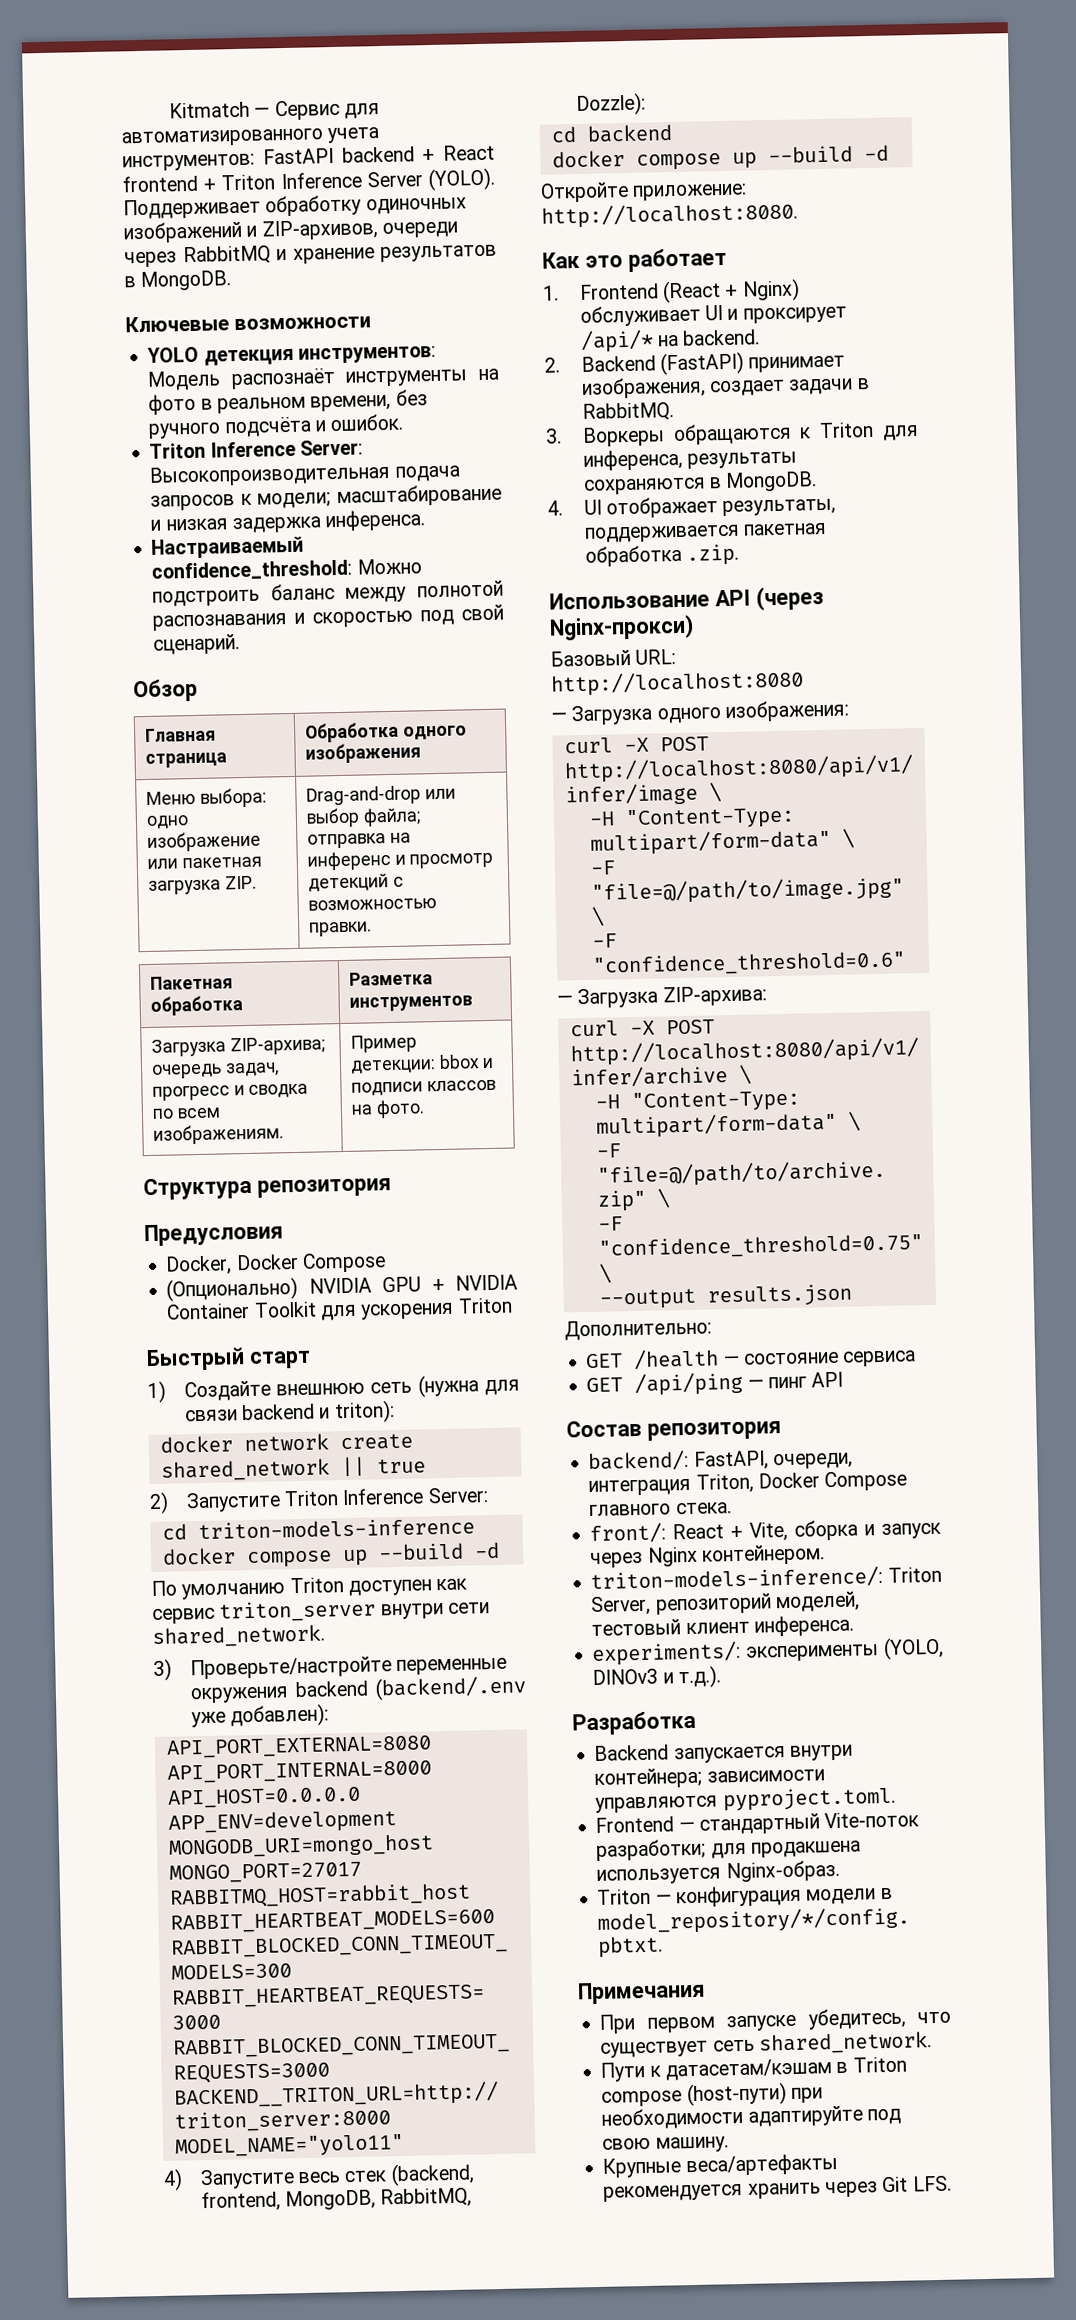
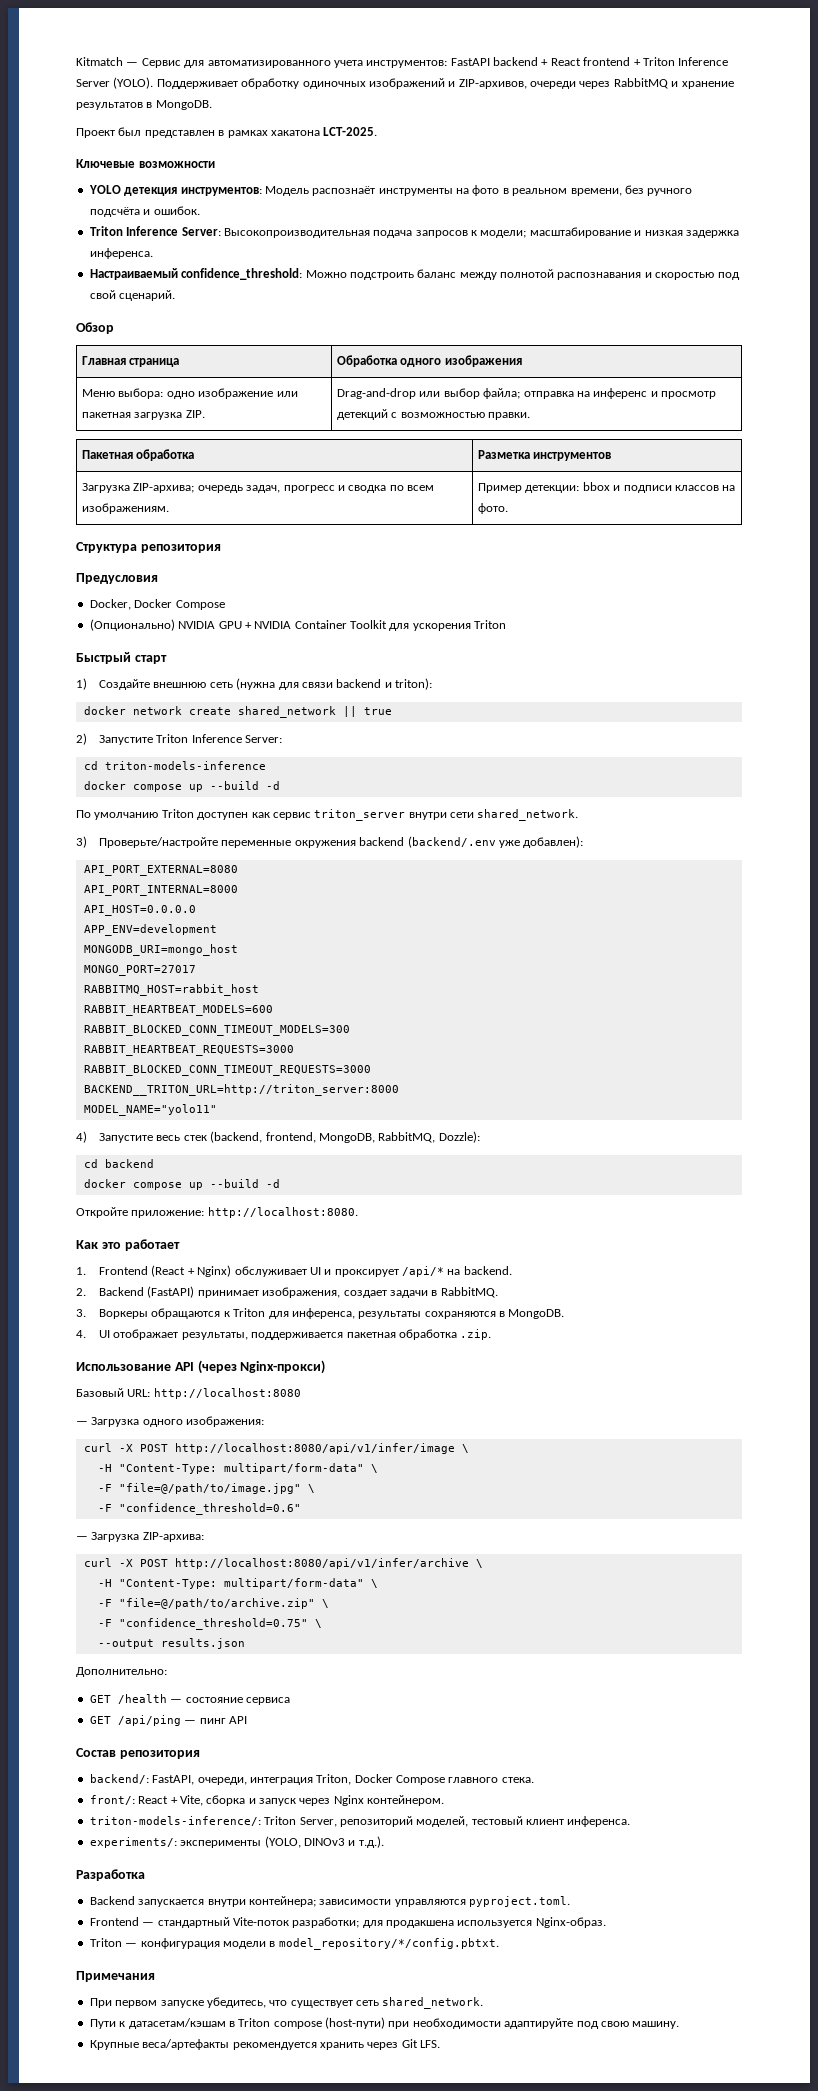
(233, 280) none -> [76,127,378,138] // Проект был представлен в рамках хакатона LCT-2025.

